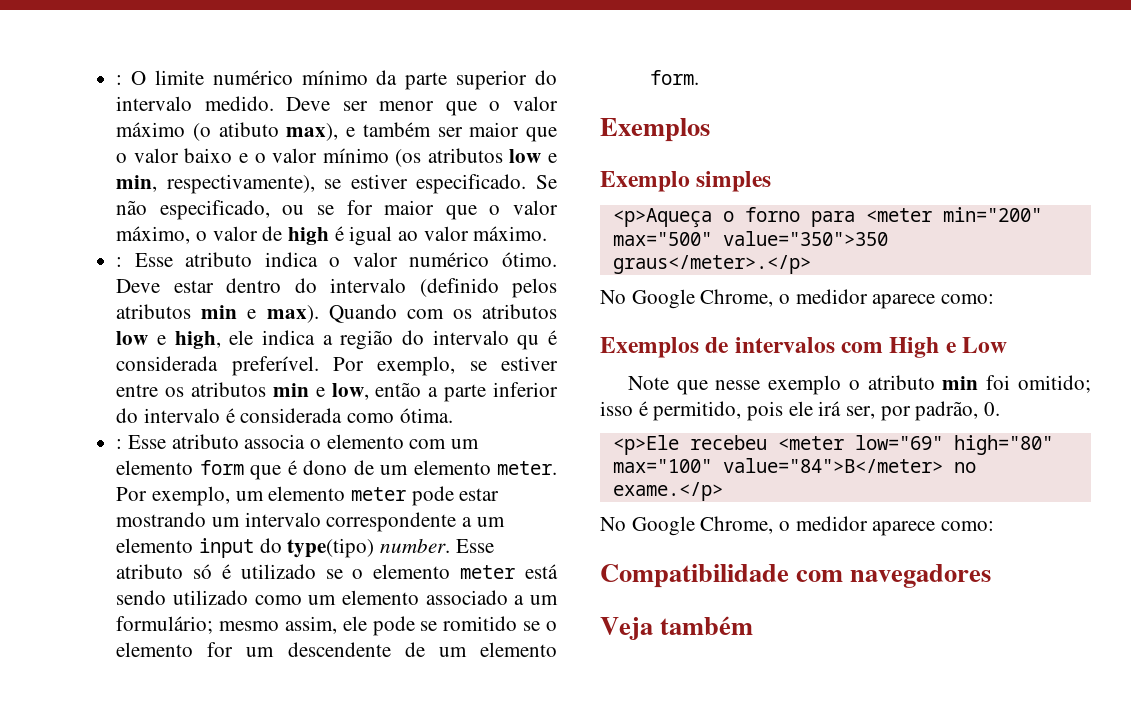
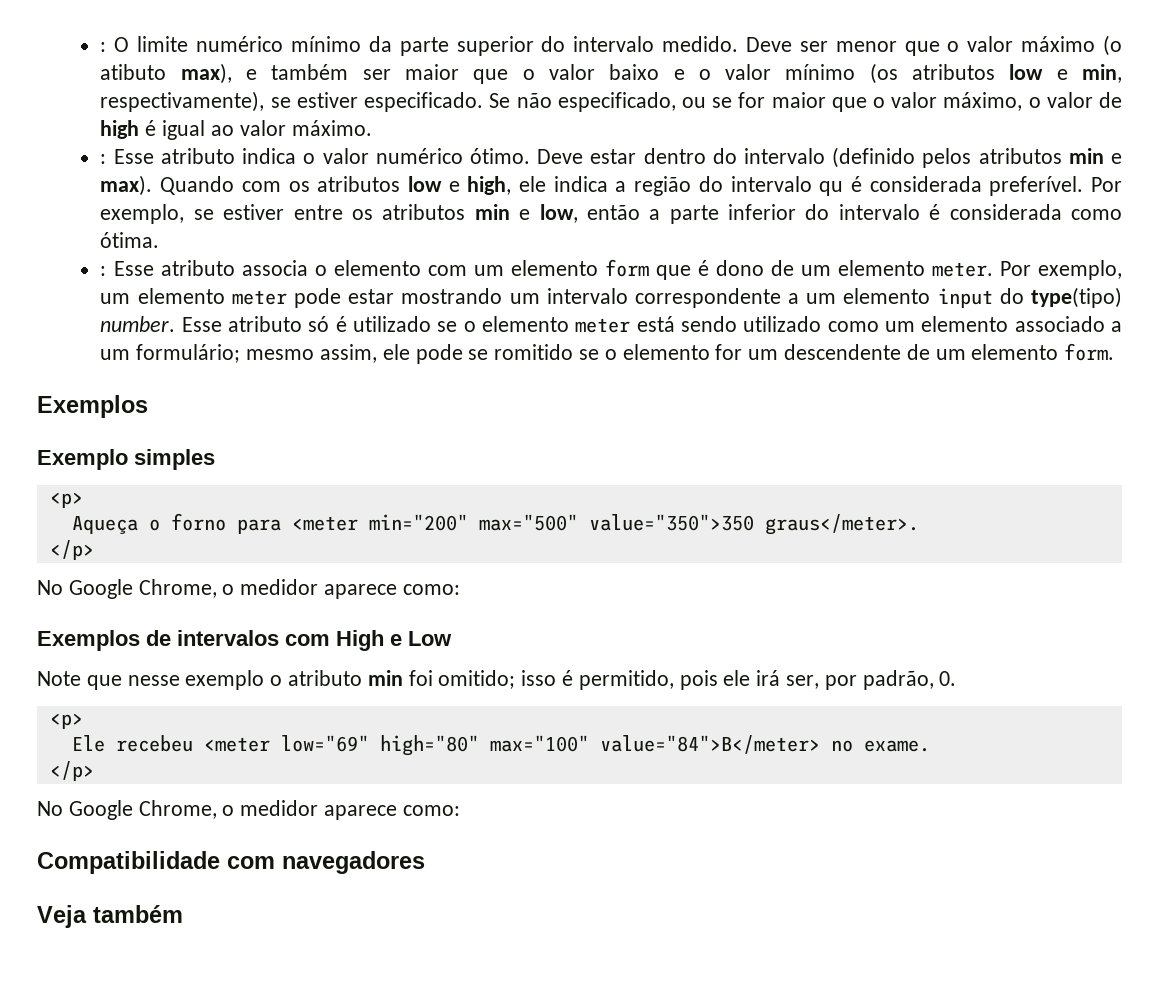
[612,208,712,228] <p>Aqueça -> [49,492,83,508] [71,516,138,534] <p> // Aqueça
[612,255,811,274] graus</meter>.</p> -> [764,514,919,535] [49,540,94,560] graus</meter>. // </p>
[612,435,679,455] <p>Ele -> [49,713,83,729] [71,735,105,752] <p> // Ele
[612,482,723,501] exame.</p> -> [863,740,930,752] [49,761,94,781] exame. // </p>

